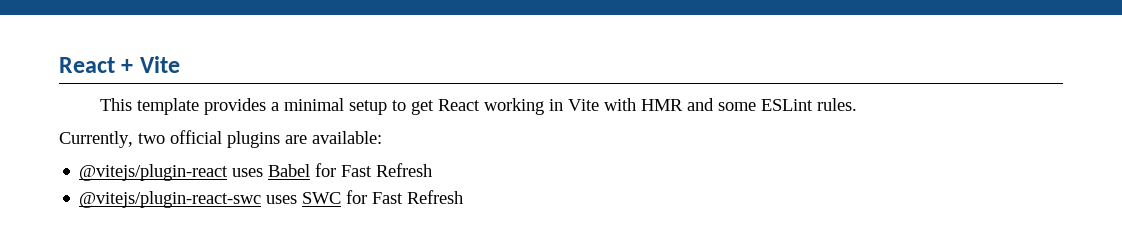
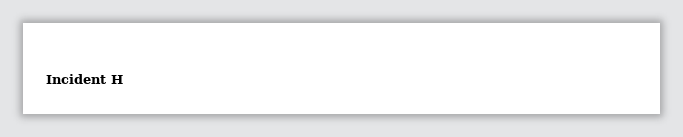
[59,56,180,73] [100,98,858,115] [59,130,382,148] [79,163,433,181] [79,190,464,208] React + Vite // This template provides a minimal setup to get React working in Vite with HMR and some ESLint rules. // Currently, two official plugins are available: // @vitejs/plugin-react uses Babel for Fast Refresh // @vitejs/plugin-react-swc uses SWC for Fast Refresh -> [46,74,123,84] Incident H

